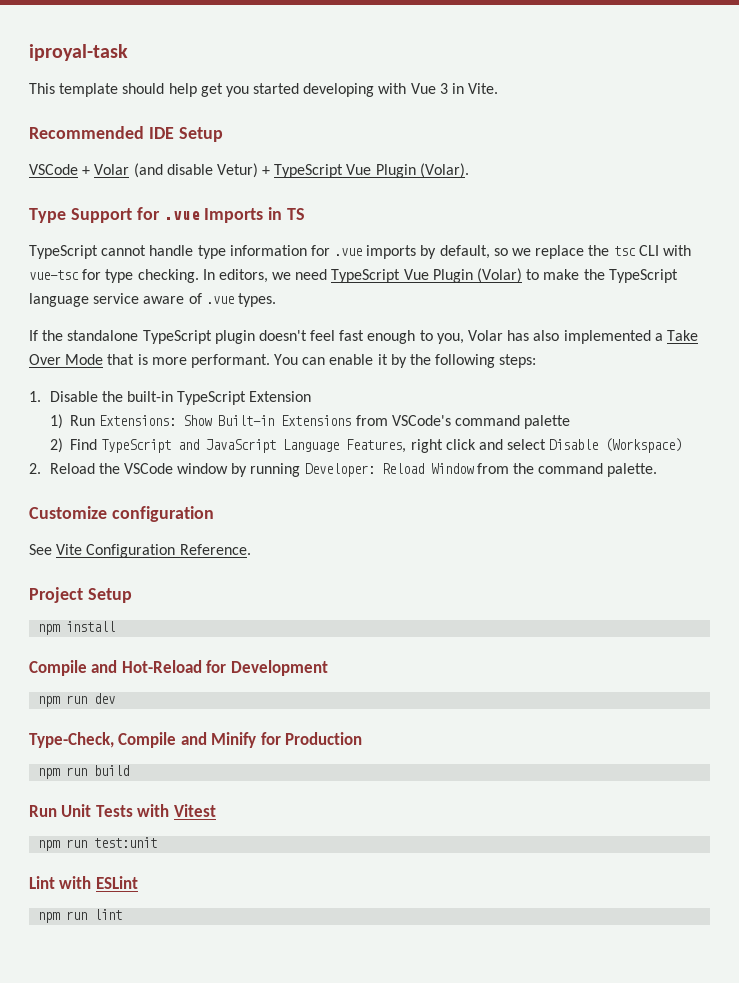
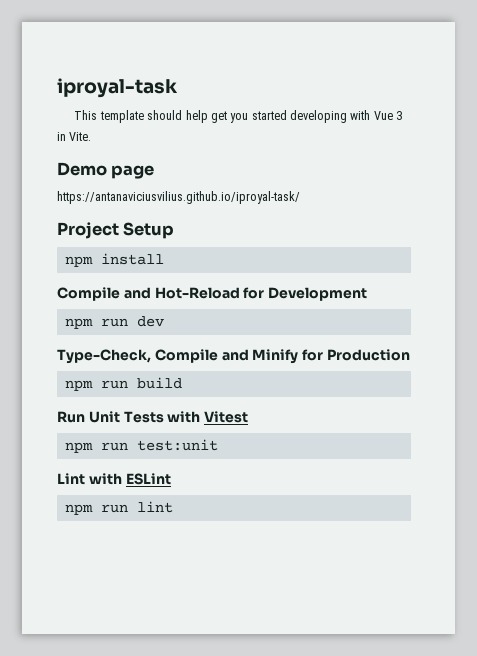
[29,126,223,142] [29,163,469,178] [29,207,306,223] [29,245,691,259] [29,268,678,283] [29,293,276,307] [29,330,698,344] [29,354,537,368] [29,391,312,405] [49,414,571,429] [49,438,683,453] [29,463,658,477] [29,506,214,522] [29,544,251,558] Recommended IDE Setup // VSCode + Volar (and disable Vetur) + TypeScript Vue Plugin (Volar). // Type Support for .vue Imports in TS // TypeScript cannot handle type information for .vue imports by default, so we replace the tsc CLI with vue-tsc for type checking. In editors, we need TypeScript Vue Plugin (Volar) to make the TypeScript language service aware of .vue types. // If the standalone TypeScript plugin doesn't feel fast enough to you, Volar has also implemented a Take Over Mode that is more performant. You can enable it by the following steps: // 1. Disable the built-in TypeScript Extension // 1) Run Extensions: Show Built-in Extensions from VSCode's command palette // 2) Find TypeScript and JavaScript Language Features, right click and select Disable (Workspace) // 2. Reload the VSCode window by running Developer: Reload Window from the command palette. // Customize configuration // See Vite Configuration Reference. -> [57,162,155,179] [57,191,300,204] Demo page // https://antanaviciusvilius.github.io/iproyal-task/

